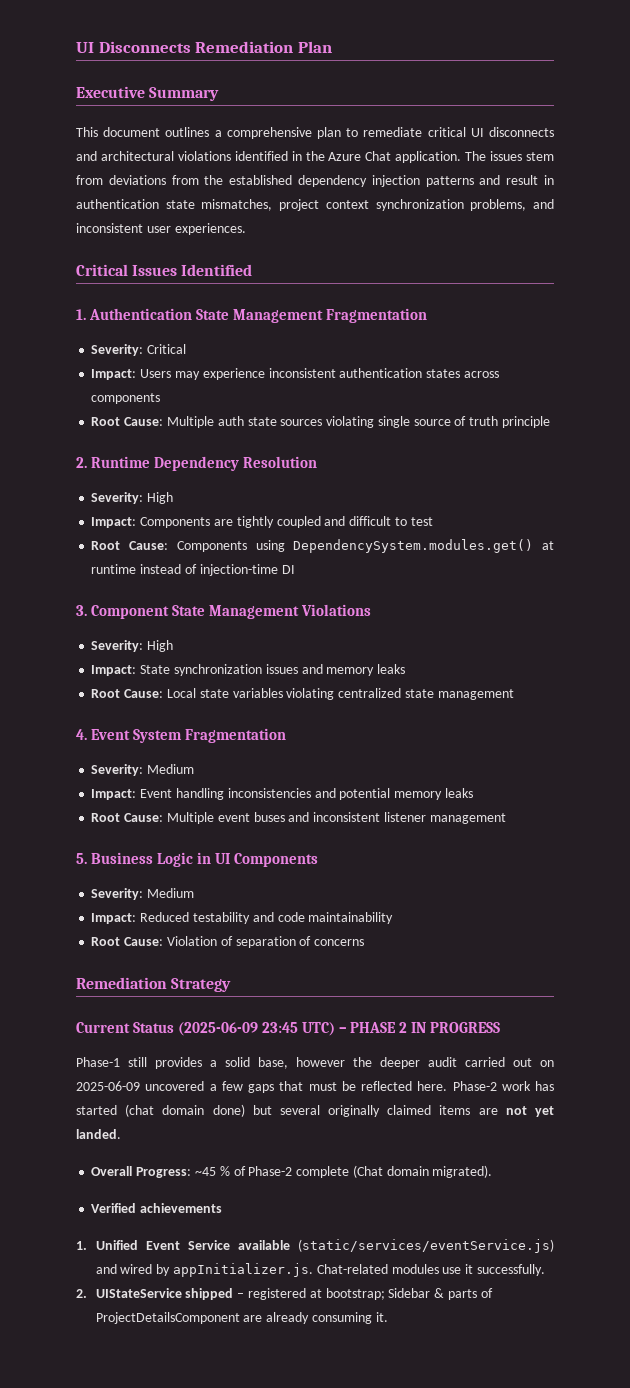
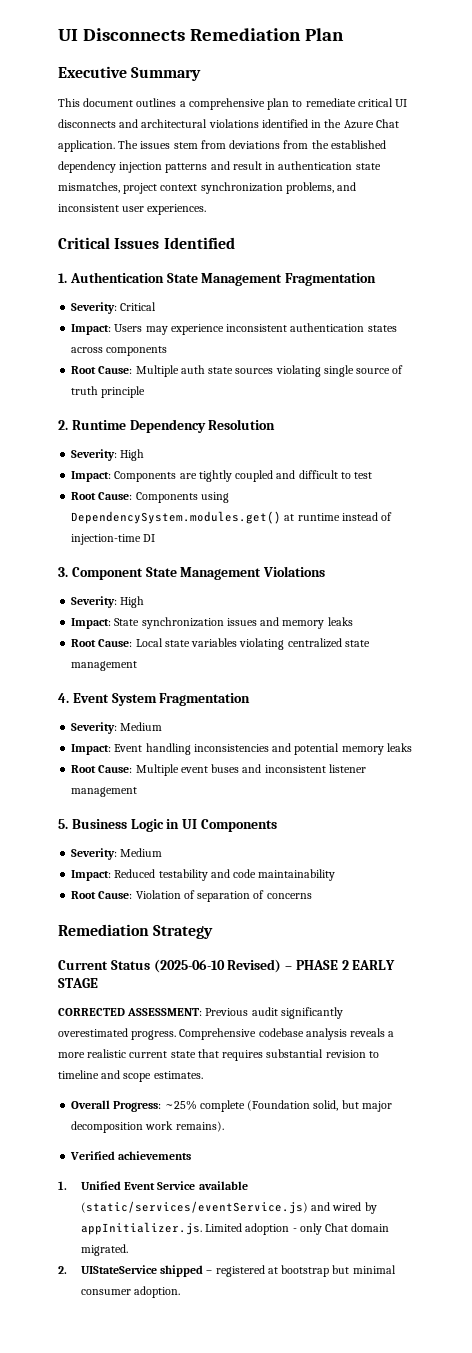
[177,1022,501,1036] [76,1057,554,1069] [76,1081,554,1093] [76,1104,554,1117] [76,1129,121,1139] [91,1165,493,1178] (2025-06-09 23:45 UTC) – PHASE 2 IN PROGRESS // Phase-1 still provides a solid base, however the deeper audit carried out on 2025-06-09 uncovered a few gaps that must be reflected here. Phase-2 work has started (chat domain done) but several originally claimed items are not yet landed. // Overall Progress: ~45 % of Phase-2 complete (Chat domain migrated). -> [153,959,396,973] [58,978,98,988] [58,1007,343,1019] [58,1028,395,1040] [58,1049,379,1061] [58,1070,203,1082] [71,1100,392,1112] [71,1121,224,1133] (2025-06-10 Revised) – PHASE 2 EARLY STAGE // CORRECTED ASSESSMENT: Previous audit significantly overestimated progress. Comprehensive codebase analysis reveals a more realistic current state that requires substantial revision to timeline and scope estimates. // Overall Progress: ~25% complete (Foundation solid, but major decomposition work remains).
[316,1264,545,1276] Chat-related modules use it successfully. -> [205,1223,390,1235] [80,1244,128,1256] Limited adoption - only Chat domain migrated.
[325,1288,493,1300] [95,1312,388,1324] bootstrap; Sidebar & parts of ProjectDetailsComponent are already consuming it. -> [281,1265,396,1277] [80,1286,181,1298] bootstrap but minimal consumer adoption.

